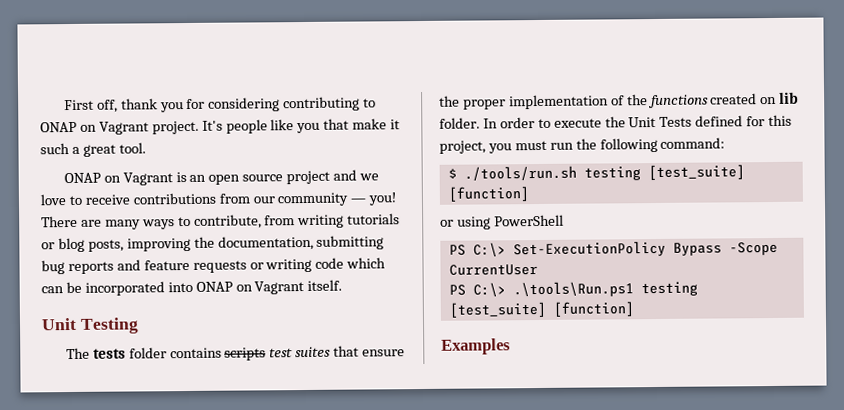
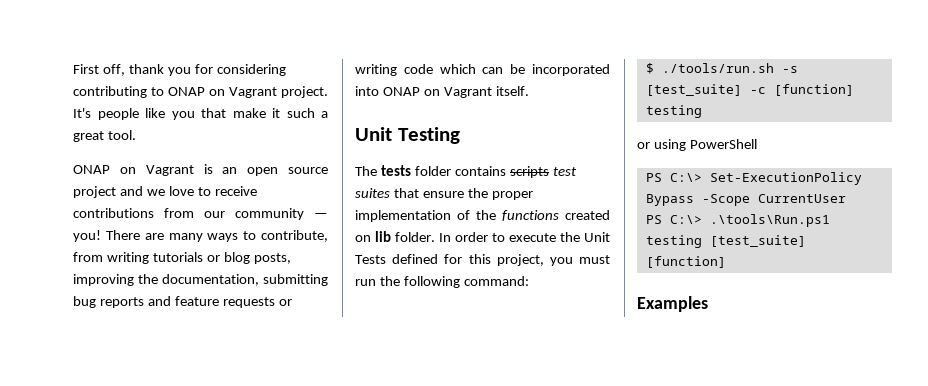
[583,164,745,181] [447,186,529,202] testing [test_suite] [function] -> [781,66,798,73] [645,84,854,96] [645,105,702,118] -s [test_suite] -c [function] testing

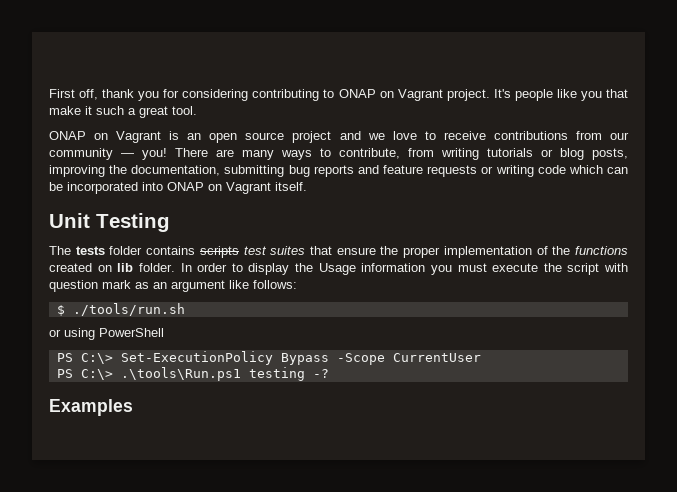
[509,232,610,242] [355,254,610,266] [355,276,529,288] [645,63,798,74] [645,84,854,96] [645,105,702,118] execute the Unit Tests defined for this project, you must run the following command: // $ ./tools/run.sh -s [test_suite] -c [function] testing -> [248,263,628,275] [49,280,297,292] [56,303,185,316] display the Usage information you must execute the script with question mark as an argument like follows: // $ ./tools/run.sh
[709,235,806,247] [645,256,726,268] [test_suite] [function] -> [312,369,329,378] -?

